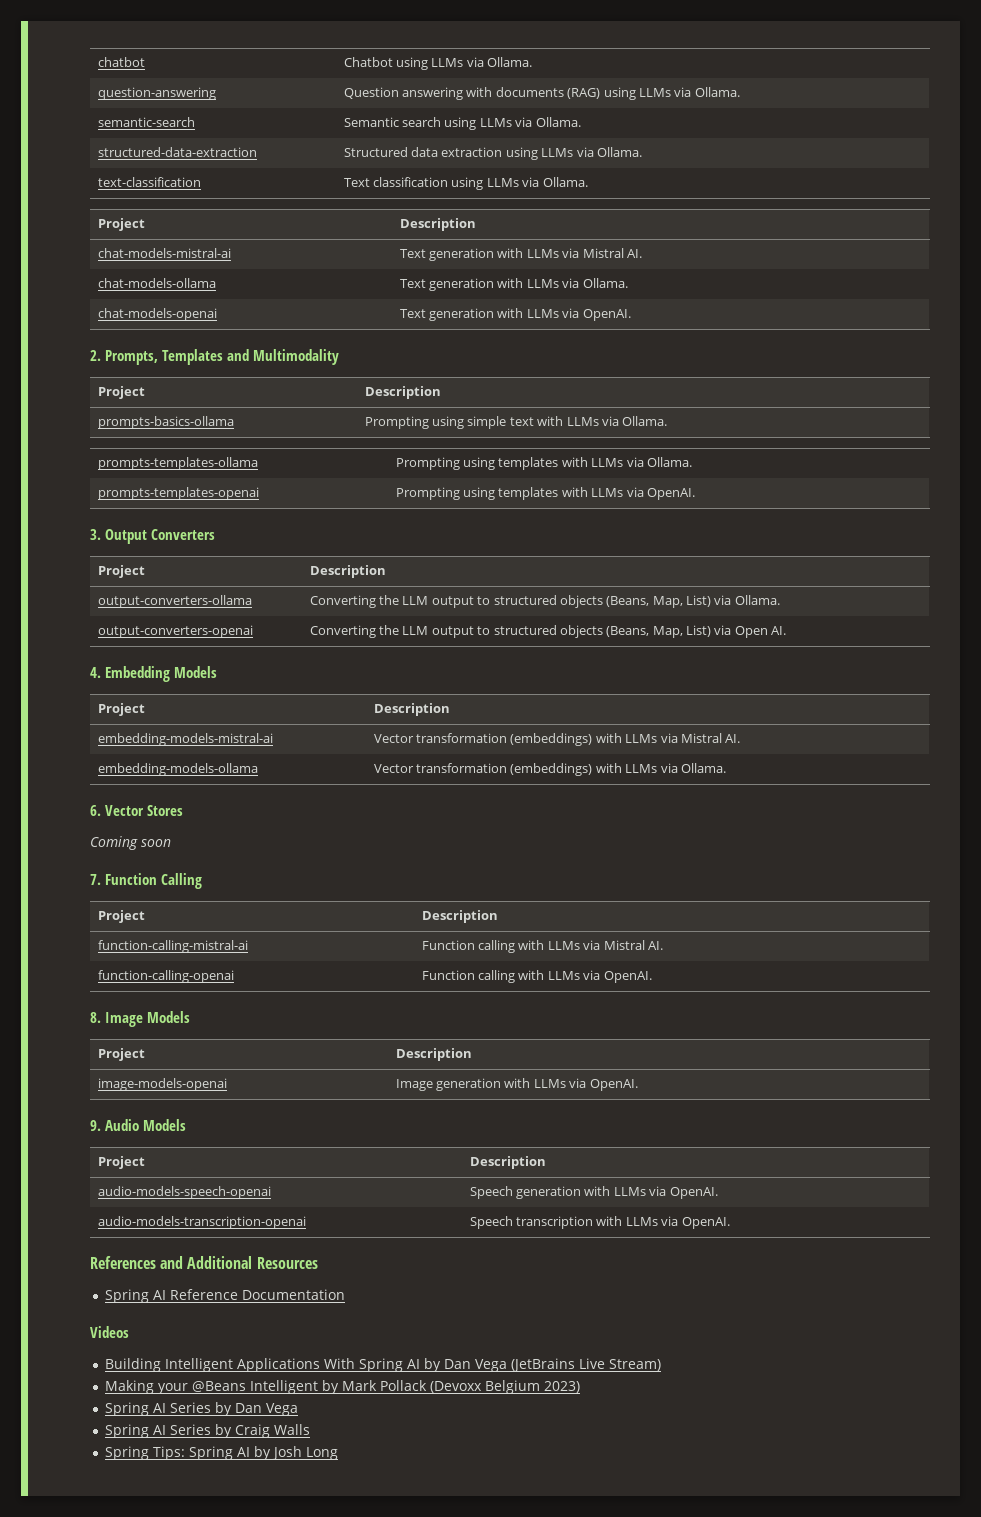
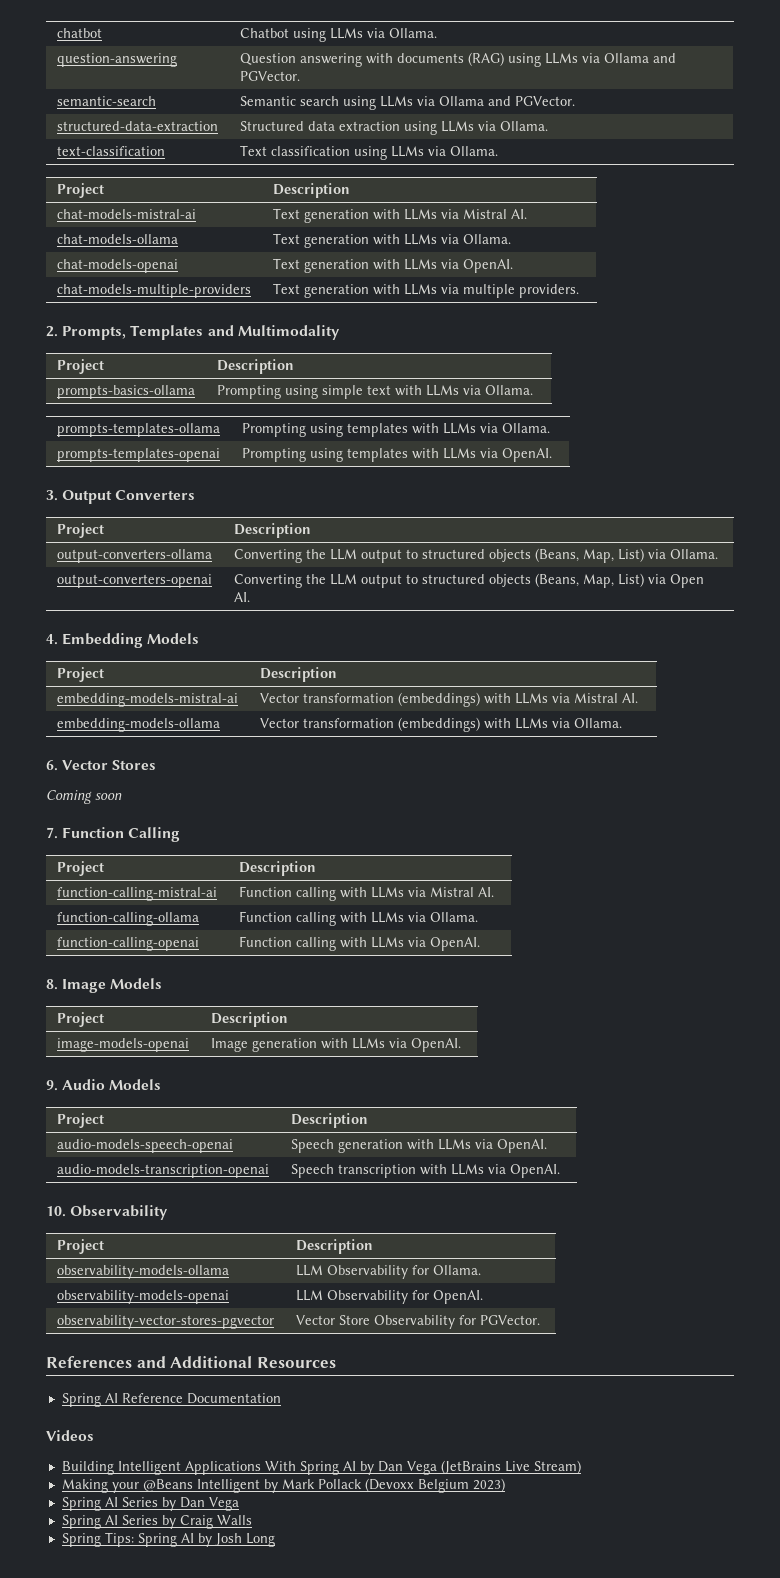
[694,87,740,97] Ollama. -> [603,53,676,63] [239,71,300,81] Ollama and PGVector.
[535,117,581,127] Ollama. -> [438,96,575,106] Ollama and PGVector.
(631, 315) none -> [56,284,251,298] [272,283,579,298] // chat-models-multiple-providers | Text generation with LLMs via multiple providers.
(663, 945) none -> [56,912,199,926] [238,911,478,926] // function-calling-ollama | Function calling with LLMs via Ollama.
(730, 1223) none -> [46,1205,169,1220] [56,1239,104,1254] [295,1239,373,1254] [56,1265,229,1279] [295,1265,481,1279] [56,1290,229,1304] [295,1290,483,1304] [56,1315,274,1329] [295,1315,540,1329] // 10. Observability // Project | Description // observability-models-ollama | LLM Observability for Ollama. // observability-models-openai | LLM Observability for OpenAI. // observability-vector-stores-pgvector | Vector Store Observability for PGVector.

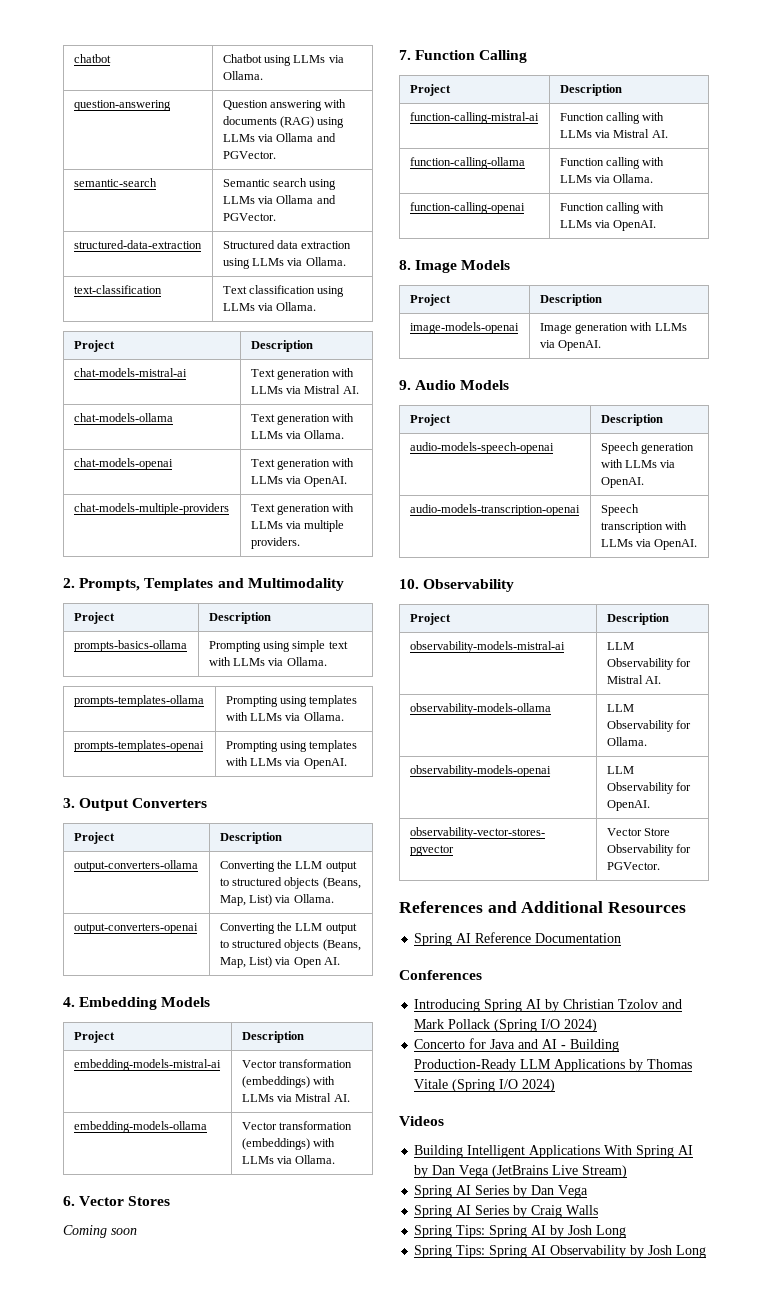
(373, 1246) none -> [409,641,565,653] [606,642,634,650] [606,658,692,670] [606,675,662,684] // observability-models-mistral-ai | LLM Observability for Mistral AI.
(281, 1398) none -> [399,970,482,980] [414,999,683,1012] [414,1019,598,1032] [414,1038,620,1052] [414,1059,693,1072] [414,1079,556,1092] // Conferences // Introducing Spring AI by Christian Tzolov and Mark Pollack (Spring I/O 2024) // Concerto for Java and AI - Building Production-Ready LLM Applications by Thomas Vitale (Spring I/O 2024)
[61,1478,505,1493] // Making your @Beans Intelligent by Mark Pollack (Devoxx Belgium 2023) -> (628, 1171) none
(275, 1540) none -> [414,1245,707,1258] // Spring Tips: Spring AI Observability by Josh Long

